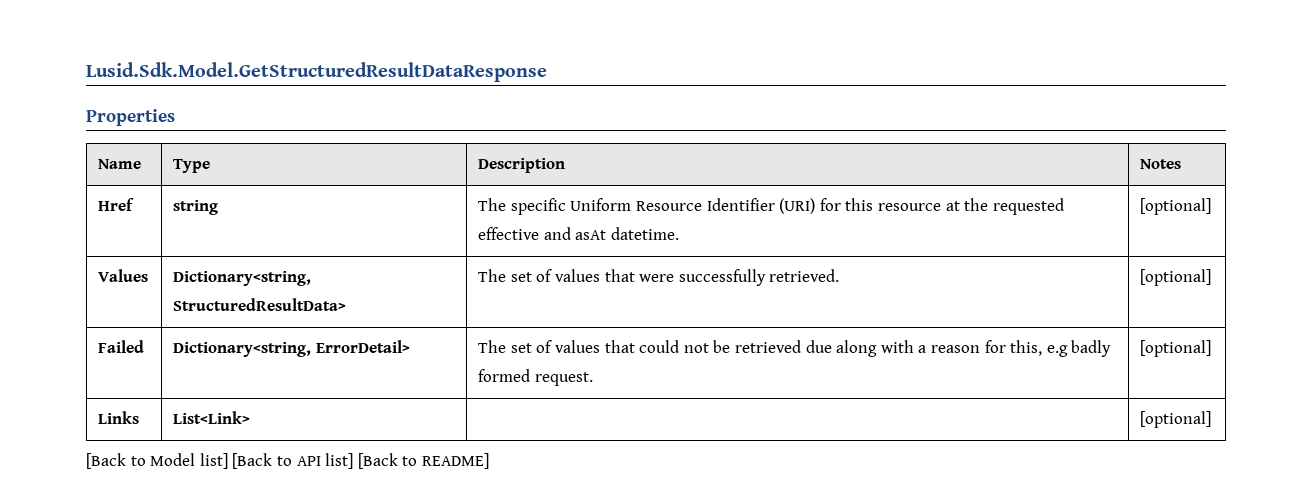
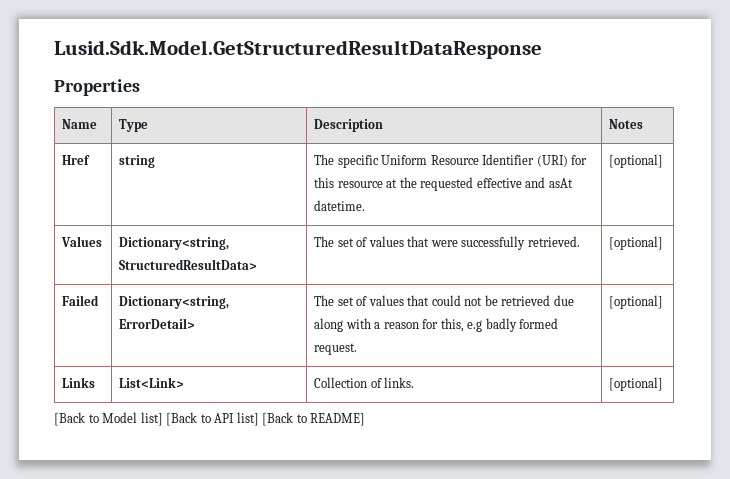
(251, 417) none -> [314,377,415,388] Collection of links.

